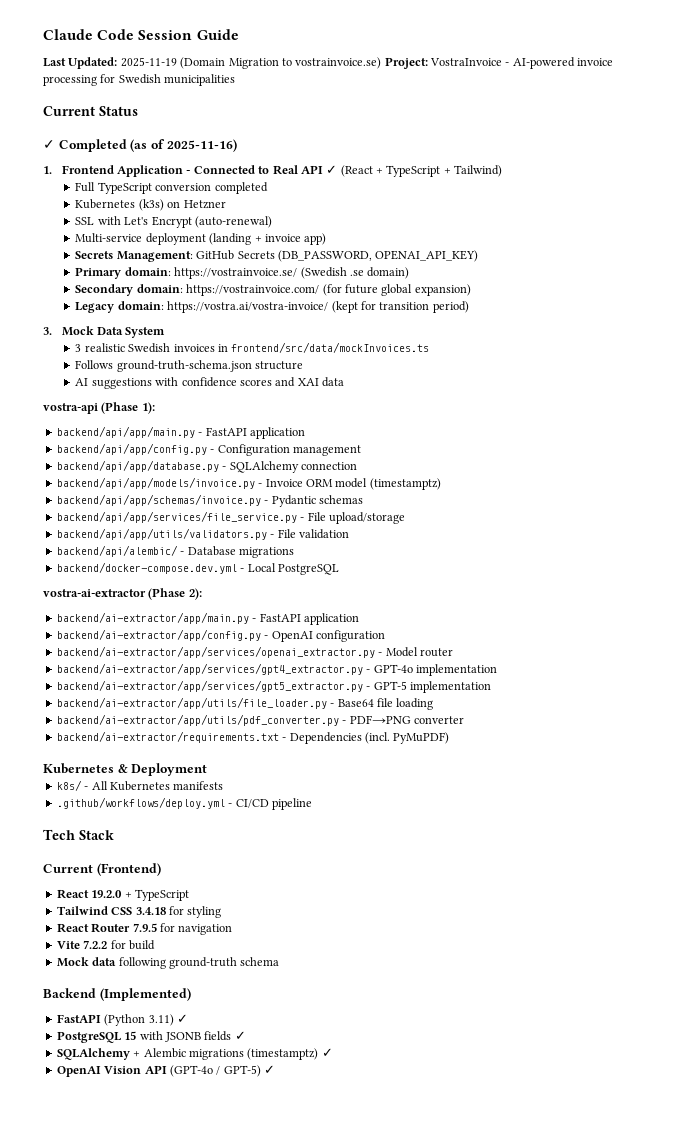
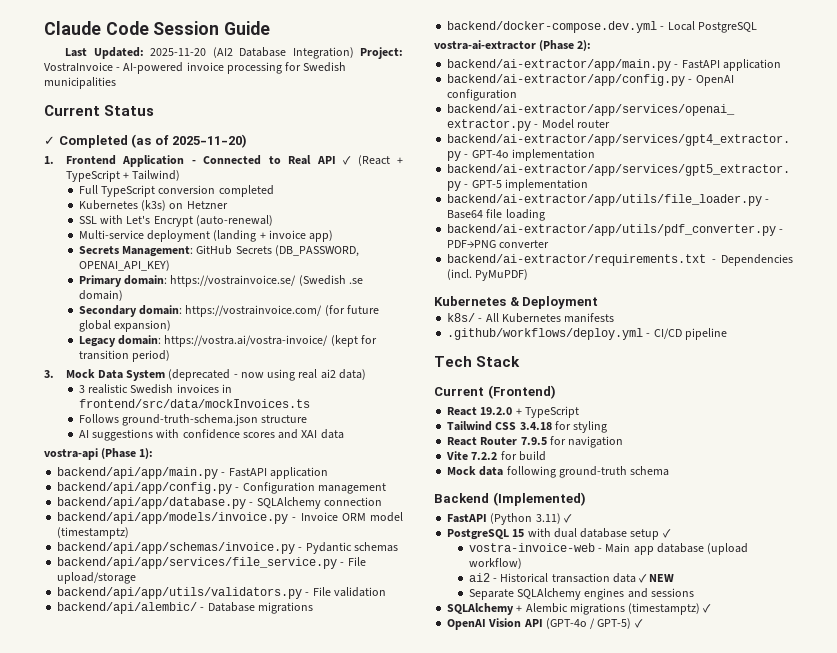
[120,57,382,69] 2025-11-19 (Domain Migration to vostrainvoice.se) -> [150,47,354,59] 2025-11-20 (AI2 Database Integration)
[166,139,237,152] 2025-11-16) -> [172,134,248,148] 2025-11-20)
(166, 332) none -> [168,369,366,381] (deprecated - now using real ai2 data)
[164,1031,246,1042] JSONB fields ✓ -> [553,528,671,540] [468,543,749,555] [468,558,522,569] [468,573,675,583] [468,588,694,600] dual database setup ✓ // vostra-invoice-web - Main app database (upload workflow) // ai2 - Historical transaction data ✓ NEW // Separate SQLAlchemy engines and sessions

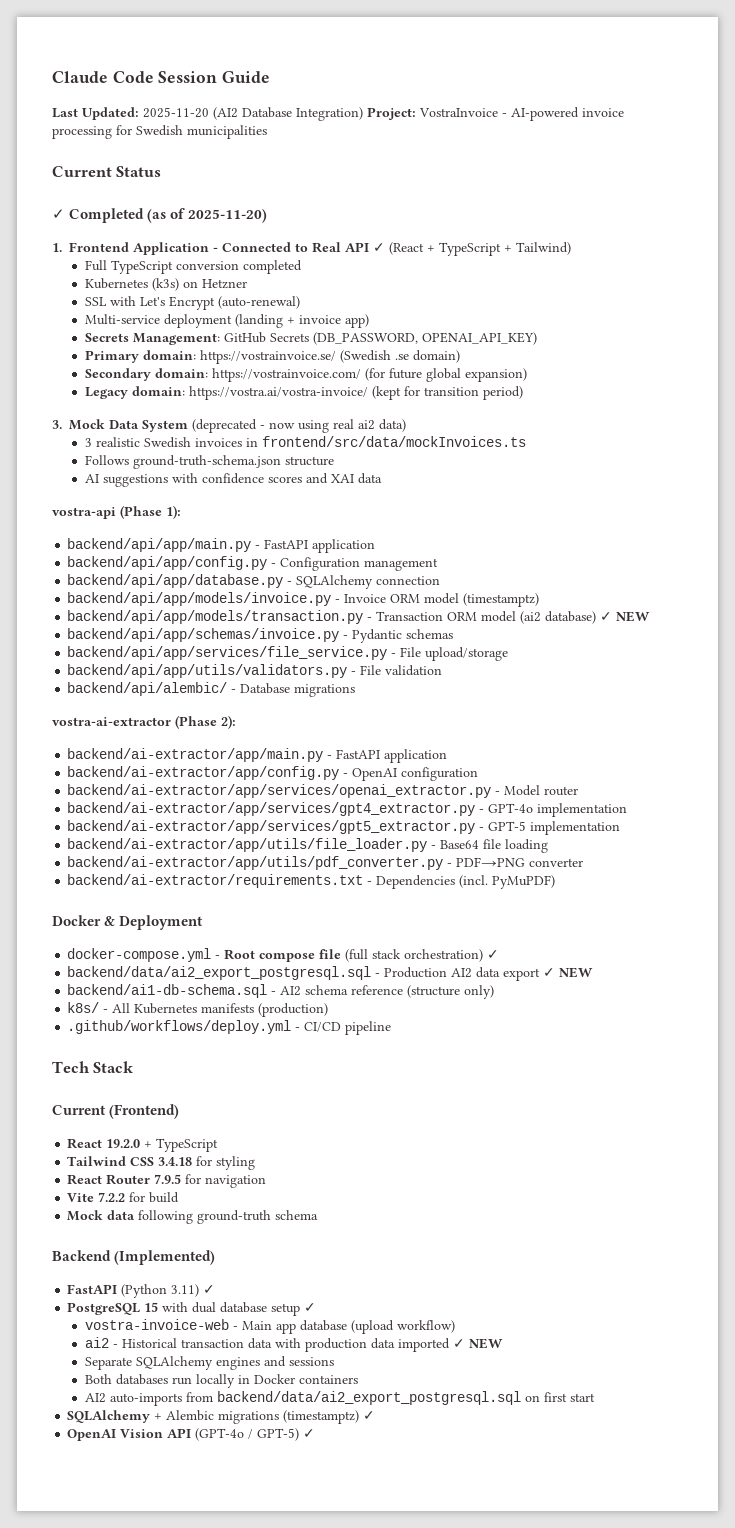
(130, 533) none -> [67,610,651,624] // backend/api/app/models/transaction.py - Transaction ORM model (ai2 database) ✓ NEW
[447,21,757,33] // backend/docker-compose.dev.yml - Local PostgreSQL -> (356, 690) none
[434,296,506,306] Kubernetes -> [52,915,101,926] Docker
(599, 302) none -> [67,948,500,962] [67,966,594,981] [67,984,495,999] // docker-compose.yml - Root compose file (full stack orchestration) ✓ // backend/data/ai2_export_postgresql.sql - Production AI2 data export ✓ NEW // backend/ai1-db-schema.sql - AI2 schema reference (structure only)
(615, 318) none -> [258,1003,329,1017] (production)
(636, 578) none -> [274,1338,450,1352] with production data imported
(694, 592) none -> [84,1374,358,1388] [84,1391,595,1406] // Both databases run locally in Docker containers // AI2 auto-imports from backend/data/ai2_export_postgresql.sql on first start

